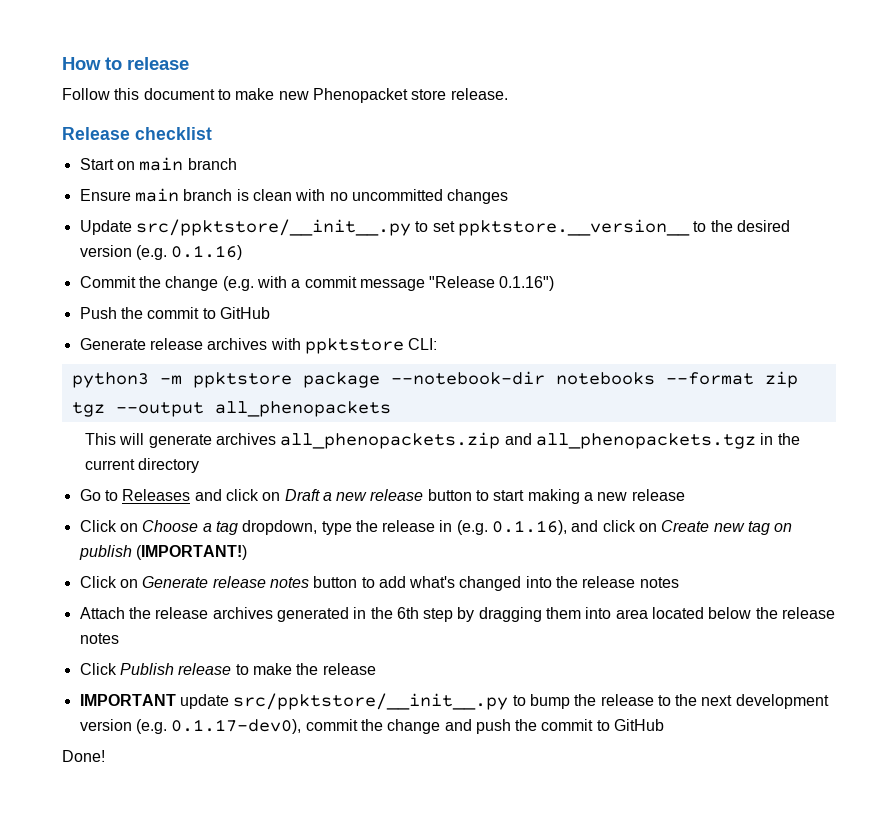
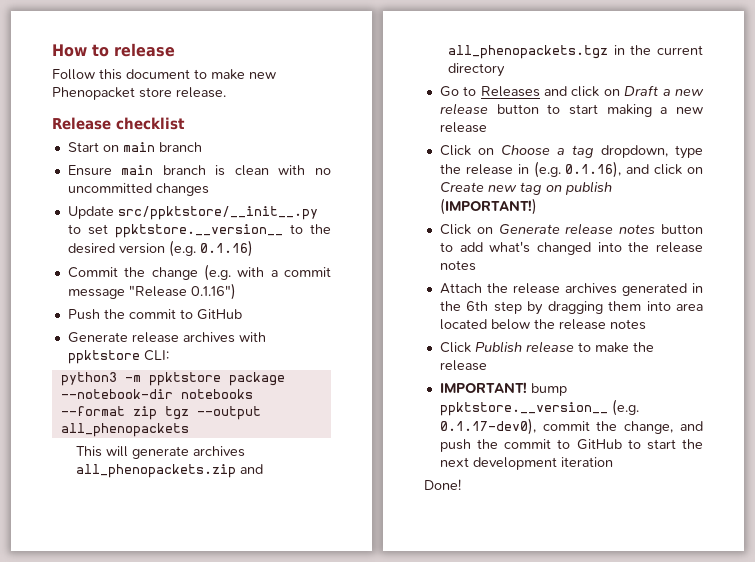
[79,693,829,710] [79,719,132,731] IMPORTANT update src/ppktstore/__init__.py to bump the release to the next development version -> [439,382,567,396] [439,402,608,416] IMPORTANT! bump ppktstore.__version__
[387,719,441,734] change -> [624,421,674,434] change,
(665, 725) none -> [627,439,703,450] [439,457,613,470] to start the next development iteration

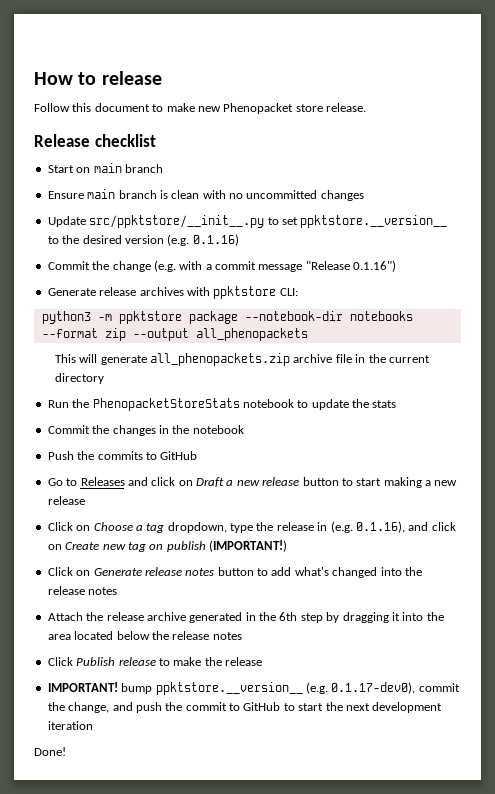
[67,309,242,320] // Push the commit to GitHub -> (397, 266) none
[164,406,189,420] tgz -> (126, 334) none
[192,446,245,457] [75,464,263,478] [447,45,608,59] archives all_phenopackets.zip and all_phenopackets.tgz -> [150,353,352,366] all_phenopackets.zip archive file
(505, 70) none -> [47,398,397,411] [47,425,244,436] [47,451,198,460] // Run the PhenopacketStoreStats notebook to update the stats // Commit the changes in the notebook // Push the commits to GitHub
[564,283,617,294] archives -> [146,612,186,621] archive
[608,301,671,311] them into -> [391,612,444,621] it into the

